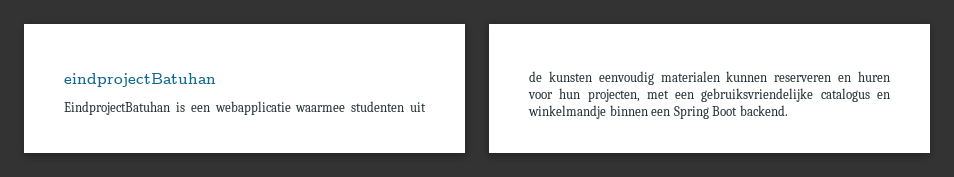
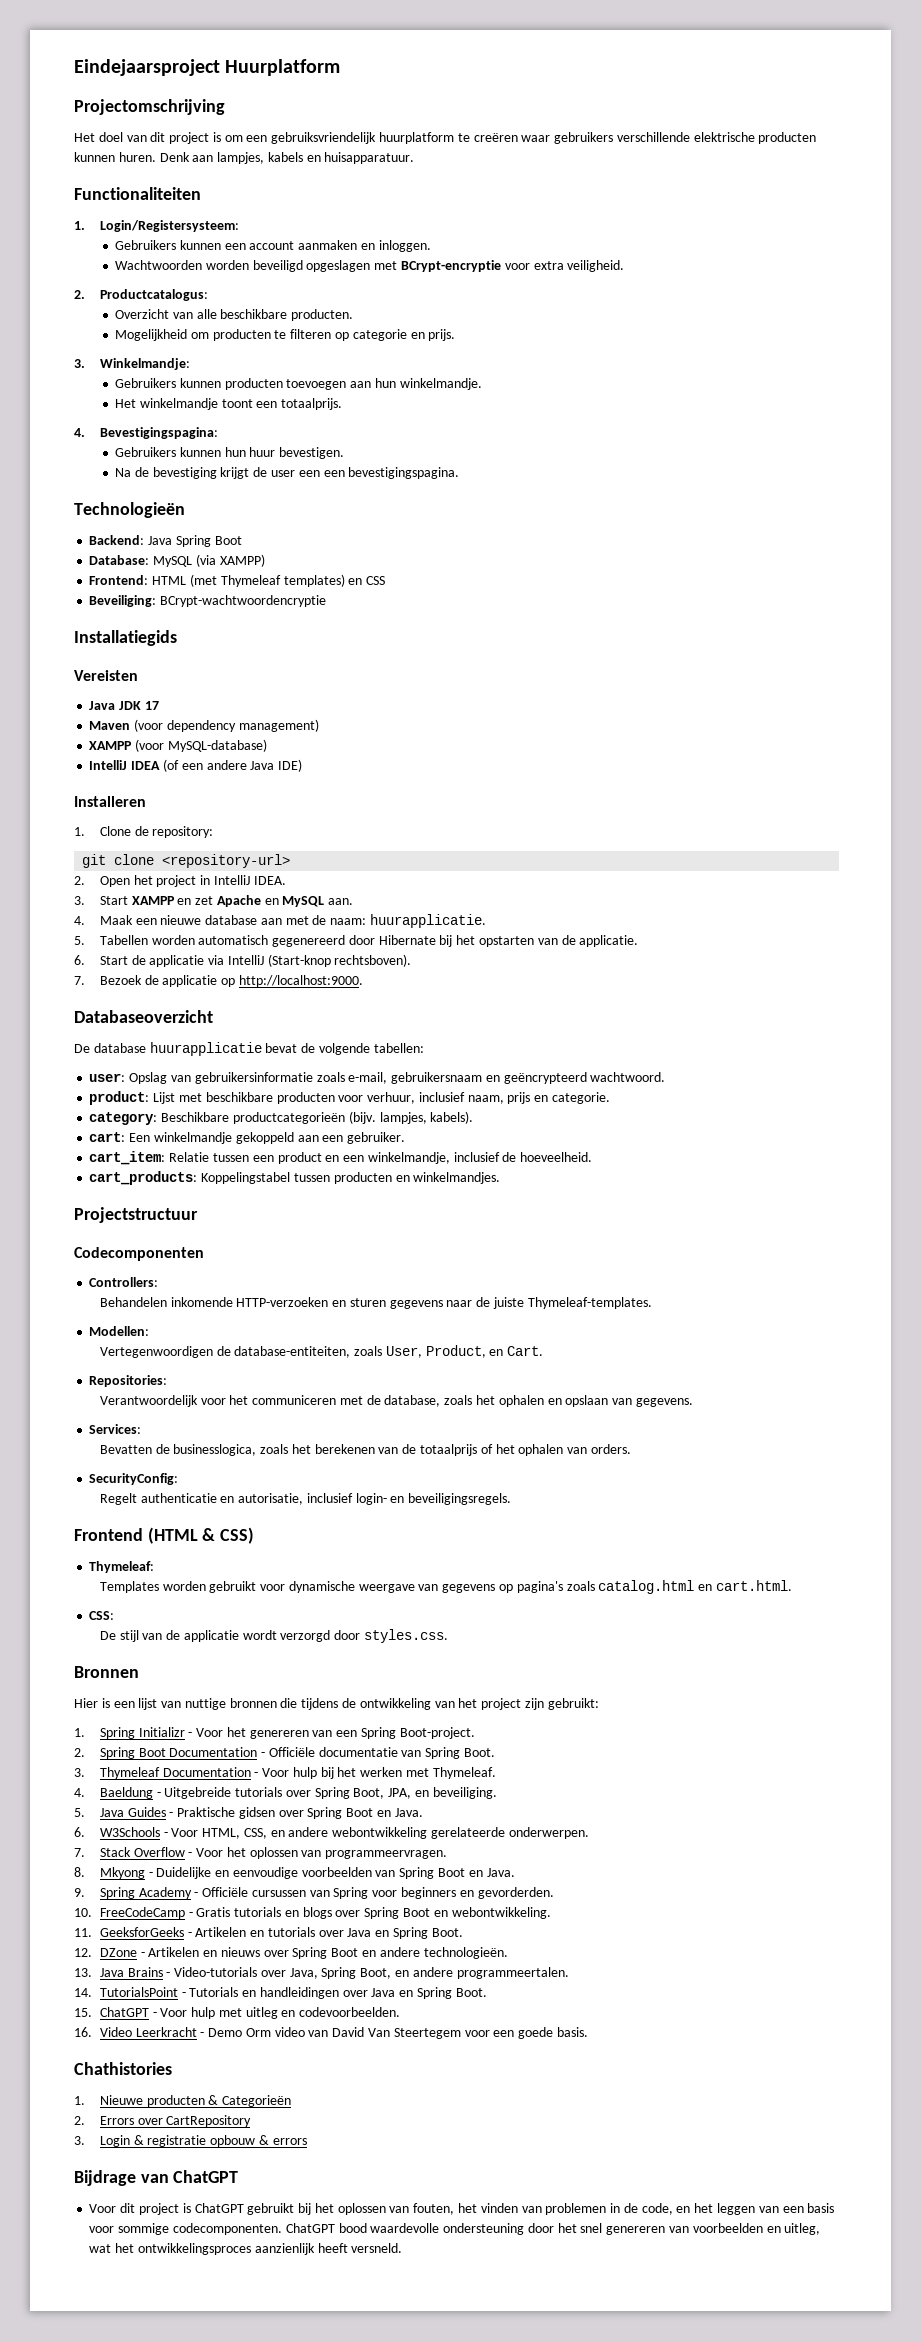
[64,73,216,87] [64,101,426,115] [529,71,890,85] [528,88,890,102] [528,105,788,119] eindprojectBatuhan // EindprojectBatuhan is een webapplicatie waarmee studenten uit de kunsten eenvoudig materialen kunnen reserveren en huren voor hun projecten, met een gebruiksvriendelijke catalogus en winkelmandje binnen een Spring Boot backend. -> [74,59,341,76] [74,99,225,115] [74,132,817,144] [74,152,415,164] [74,187,201,200] [74,220,239,232] [115,240,431,252] [115,260,625,272] [74,289,208,301] [115,309,354,321] [115,329,456,341] [74,358,190,370] [115,378,482,390] [115,398,343,410] [74,427,218,439] [115,447,345,459] [115,467,460,479] [74,502,185,518] [89,535,242,547] [89,554,265,567] [89,574,386,587] [89,595,327,607] [74,630,177,646] [74,670,138,681] [89,701,159,710] [89,719,319,732] [89,739,267,752] [89,759,303,772] [74,796,146,807] [74,826,214,838] [82,854,291,868] [74,875,286,887] [74,895,354,907] [74,914,486,928] [74,935,639,947] [74,954,412,967] [74,975,363,987] [74,1010,213,1023] [74,1042,424,1056] [89,1072,666,1084] [89,1091,610,1105] [89,1111,474,1125] [89,1132,406,1144] [89,1151,593,1165] [89,1171,501,1185] [74,1207,198,1223] [74,1247,204,1261] [89,1277,159,1287] [99,1297,652,1309] [89,1326,150,1336] [99,1345,544,1358] [89,1375,168,1387] [99,1395,693,1407] [89,1424,142,1434] [99,1444,631,1456] [89,1473,179,1485] [99,1493,512,1505] [74,1527,255,1544] [89,1561,155,1573] [99,1580,792,1594] [89,1611,115,1620] [99,1629,448,1643] [74,1666,139,1678] [74,1698,599,1710] [74,1727,475,1739] [74,1747,495,1759] [74,1767,496,1779] [74,1787,497,1799] [74,1807,423,1819] [74,1827,589,1839] [74,1847,448,1859] [74,1867,515,1879] [74,1887,554,1899] [74,1907,551,1919] [74,1927,463,1939] [74,1947,508,1959] [74,1967,569,1979] [74,1987,487,1999] [74,2007,401,2019] [74,2027,588,2039] [74,2062,172,2075] [74,2095,292,2107] [74,2115,252,2127] [74,2135,307,2147] [74,2170,239,2186] [89,2203,835,2215] [89,2223,821,2235] [89,2243,403,2255] Eindejaarsproject Huurplatform // Projectomschrijving // Het doel van dit project is om een gebruiksvriendelijk huurplatform te creëren waar gebruikers verschillende elektrische producten kunnen huren. Denk aan lampjes, kabels en huisapparatuur. // Functionaliteiten // 1. Login/Registersysteem: // Gebruikers kunnen een account aanmaken en inloggen. // Wachtwoorden worden beveiligd opgeslagen met BCrypt-encryptie voor extra veiligheid. // 2. Productcatalogus: // Overzicht van alle beschikbare producten. // Mogelijkheid om producten te filteren op categorie en prijs. // 3. Winkelmandje: // Gebruikers kunnen producten toevoegen aan hun winkelmandje. // Het winkelmandje toont een totaalprijs. // 4. Bevestigingspagina: // Gebruikers kunnen hun huur bevestigen. // Na de bevestiging krijgt de user een een bevestigingspagina. // Technologieën // Backend: Java Spring Boot // Database: MySQL (via XAMPP) // Frontend: HTML (met Thymeleaf templates) en CSS // Beveiliging: BCrypt-wachtwoordencryptie // Installatiegids // Vereisten // Java JDK 17 // Maven (voor dependency management) // XAMPP (voor MySQL-database) // IntelliJ IDEA (of een andere Java IDE) // Installeren // 1. Clone de repository: // git clone <repository-url> // 2. Open het project in IntelliJ IDEA. // 3. Start XAMPP en zet Apache en MySQL aan. // 4. Maak een nieuwe database aan met de naam: huurapplicatie. // 5. Tabellen worden automatisch gegenereerd door Hibernate bij het opstarten van de applicatie. // 6. Start de applicatie via IntelliJ (Start-knop rechtsboven). // 7. Bezoek de applicatie op http://localhost:9000. // Databaseoverzicht // De database huurapplicatie bevat de volgende tabellen: // user: Opslag van gebruikersinformatie zoals e-mail, gebruikersnaam en geëncrypteerd wachtwoord. // product: Lijst met beschikbare producten voor verhuur, inclusief naam, prijs en categorie. // category: Beschikbare productcategorieën (bijv. lampjes, kabels). // cart: Een winkelmandje gekoppeld aan een gebruiker. // cart_item: Relatie tussen een product en een winkelmandje, inclusief de hoeveelheid. // cart_products: Koppelingstabel tussen producten en winkelmandjes. // Projectstructuur // Codecomponenten // Controllers: // Behandelen inkomende HTTP-verzoeken en sturen gegevens naar de juiste Thymeleaf-templates. // Modellen: // Vertegenwoordigen de database-entiteiten, zoals User, Product, en Cart. // Repositories: // Verantwoordelijk voor het communiceren met de database, zoals het ophalen en opslaan van gegevens. // Services: // Bevatten de businesslogica, zoals het berekenen van de totaalprijs of het ophalen van orders. // SecurityConfig: // Regelt authenticatie en autorisatie, inclusief login- en beveiligingsregels. // Frontend (HTML & CSS) // Thymeleaf: // Templates worden gebruikt voor dynamische weergave van gegevens op pagina's zoals catalog.html en cart.html. // CSS: // De stijl van de applicatie wordt verzorgd door styles.css. // Bronnen // Hier is een lijst van nuttige bronnen die tijdens de ontwikkeling van het project zijn gebruikt: // 1. Spring Initializr - Voor het genereren van een Spring Boot-project. // 2. Spring Boot Documentation - Officiële documentatie van Spring Boot. // 3. Thymeleaf Documentation - Voor hulp bij het werken met Thymeleaf. // 4. Baeldung - Uitgebreide tutorials over Spring Boot, JPA, en beveiliging. // 5. Java Guides - Praktische gidsen over Spring Boot en Java. // 6. W3Schools - Voor HTML, CSS, en andere webontwikkeling gerelateerde onderwerpen. // 7. Stack Overflow - Voor het oplossen van programmeervragen. // 8. Mkyong - Duidelijke en eenvoudige voorbeelden van Spring Boot en Java. // 9. Spring Academy - Officiële cursussen van Spring voor beginners en gevorderden. // 10. FreeCodeCamp - Gratis tutorials en blogs over Spring Boot en webontwikkeling. // 11. GeeksforGeeks - Artikelen en tutorials over Java en Spring Boot. // 12. DZone - Artikelen en nieuws over Spring Boot en andere technologieën. // 13. Java Brains - Video-tutorials over Java, Spring Boot, en andere programmeertalen. // 14. TutorialsPoint - Tutorials en handleidingen over Java en Spring Boot. // 15. ChatGPT - Voor hulp met uitleg en codevoorbeelden. // 16. Video Leerkracht - Demo Orm video van David Van Steertegem voor een goede basis. // Chathistories // 1. Nieuwe producten & Categorieën // 2. Errors over CartRepository // 3. Login & registratie opbouw & errors // Bijdrage van ChatGPT // Voor dit project is ChatGPT gebruikt bij het oplossen van fouten, het vinden van problemen in de code, en het leggen van een basis voor sommige codecomponenten. ChatGPT bood waardevolle ondersteuning door het snel genereren van voorbeelden en uitleg, wat het ontwikkelingsproces aanzienlijk heeft versneld.

